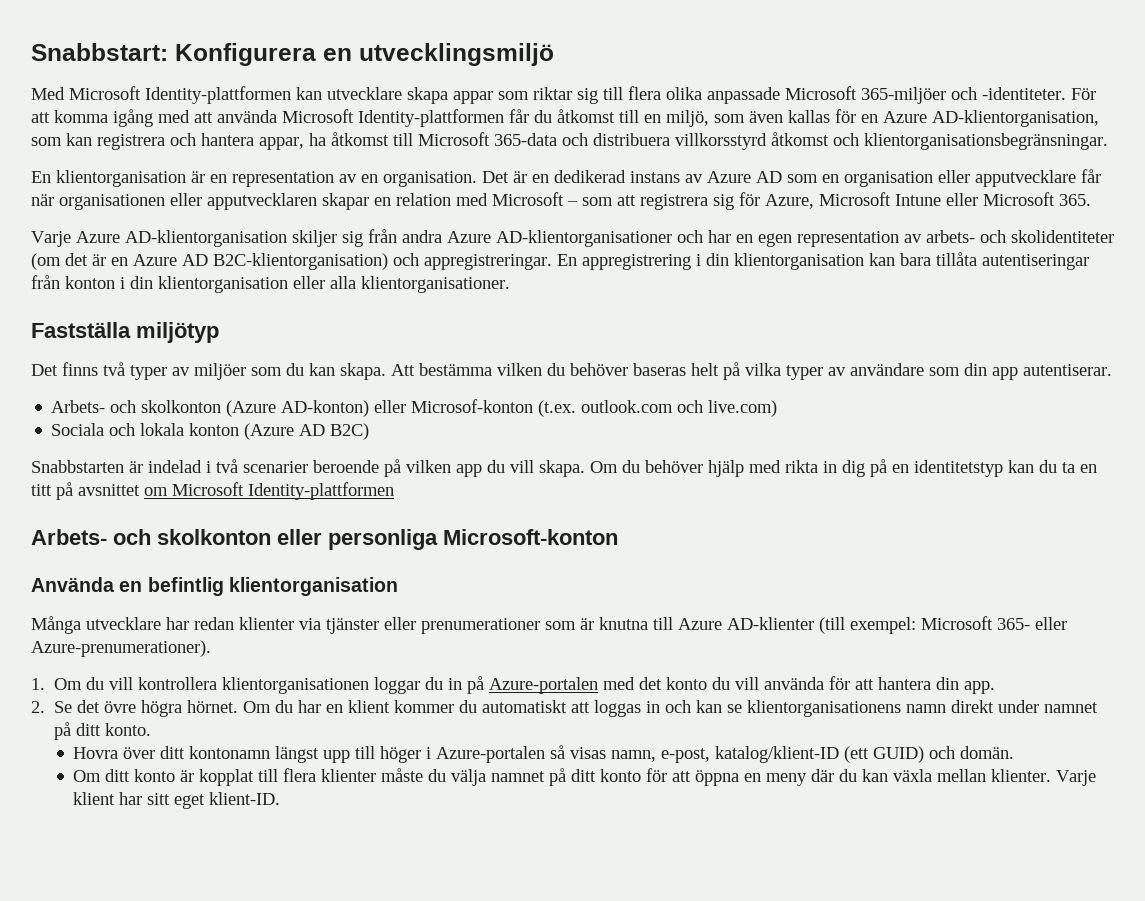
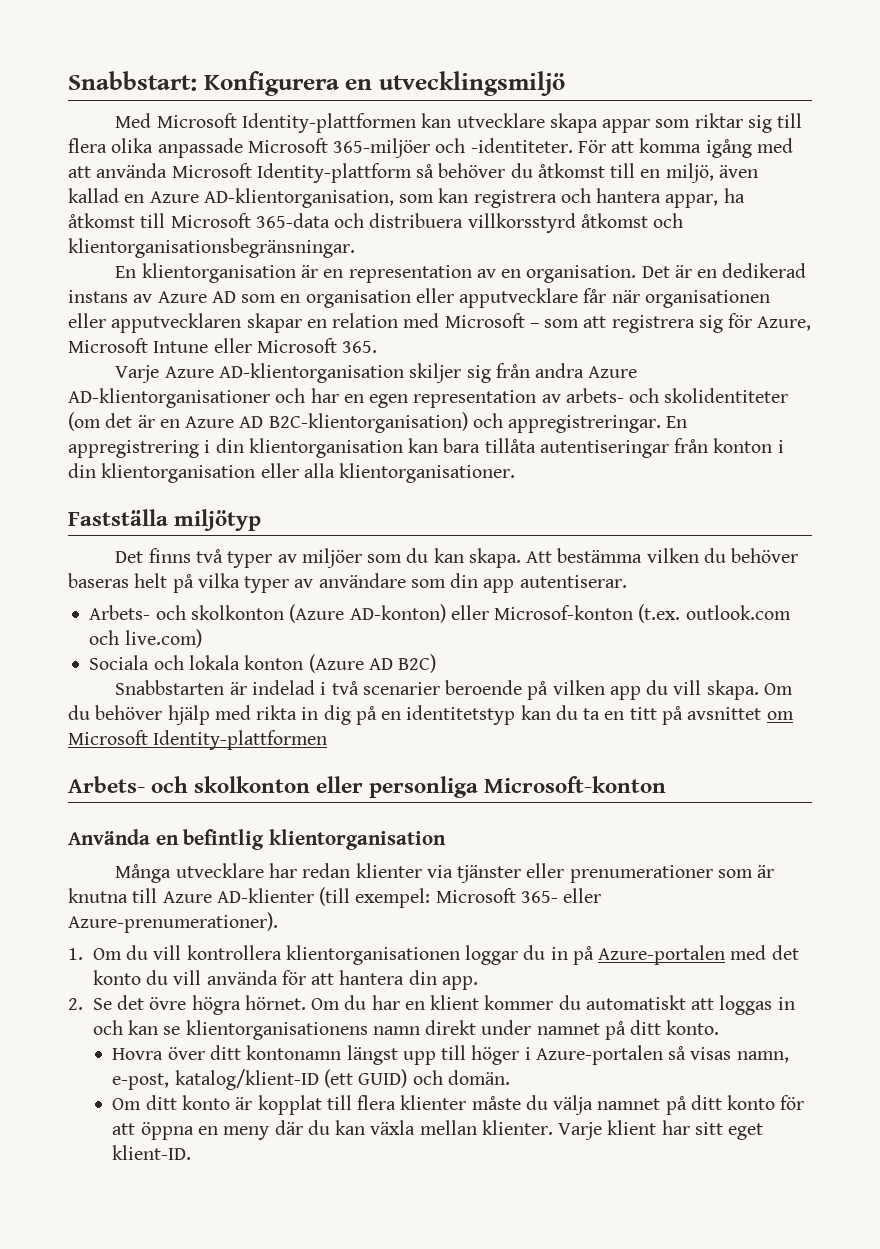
[358,109,529,127] Identity-plattformen får -> [256,163,506,183] Identity-plattform så behöver
[714,109,856,123] som även kallas för -> [718,165,758,178] [68,188,119,203] även kallad

